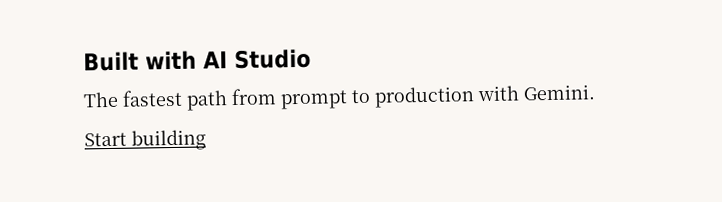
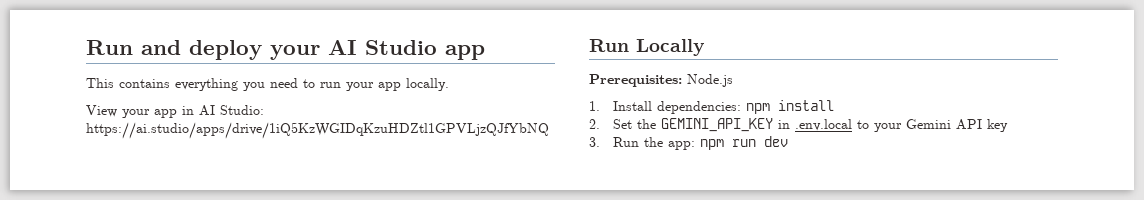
[83,48,311,72] [83,84,596,111] [84,129,206,151] Built with AI Studio // The fastest path from prompt to production with Gemini. // Start building -> [86,40,485,60] [86,78,449,91] [86,105,264,118] [86,122,549,139] [589,39,705,56] [589,74,733,87] [589,100,834,114] [589,118,1008,132] [589,136,788,150] Run and deploy your AI Studio app // This contains everything you need to run your app locally. // View your app in AI Studio: https://ai.studio/apps/drive/1iQ5KzWGIDqKzuHDZtl1GPVLjzQJfYbNQ // Run Locally // Prerequisites: Node.js // 1. Install dependencies: npm install // 2. Set the GEMINI_API_KEY in .env.local to your Gemini API key // 3. Run the app: npm run dev

